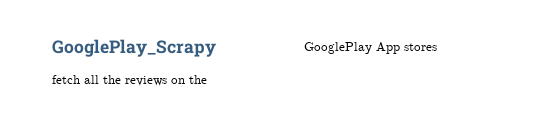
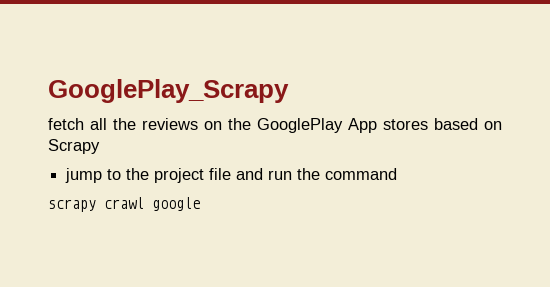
(437, 47) none -> [434,118,502,130] [48,139,100,154] [65,168,398,183] [48,197,200,212] based on Scrapy // jump to the project file and run the command // scrapy crawl google

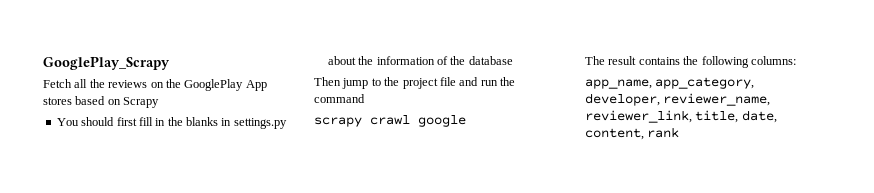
[48,118,84,130] fetch -> [43,79,72,88] Fetch
(100, 146) none -> [56,117,287,129] [327,56,513,65] [314,77,341,86] You should first fill in the blanks in settings.py about the information of the database // Then
(200, 204) none -> [585,56,796,68] [585,77,755,89] [585,93,771,106] [585,110,777,123] [585,127,680,140] // The result contains the following columns: // app_name, app_category, developer, reviewer_name, reviewer_link, title, date, content, rank

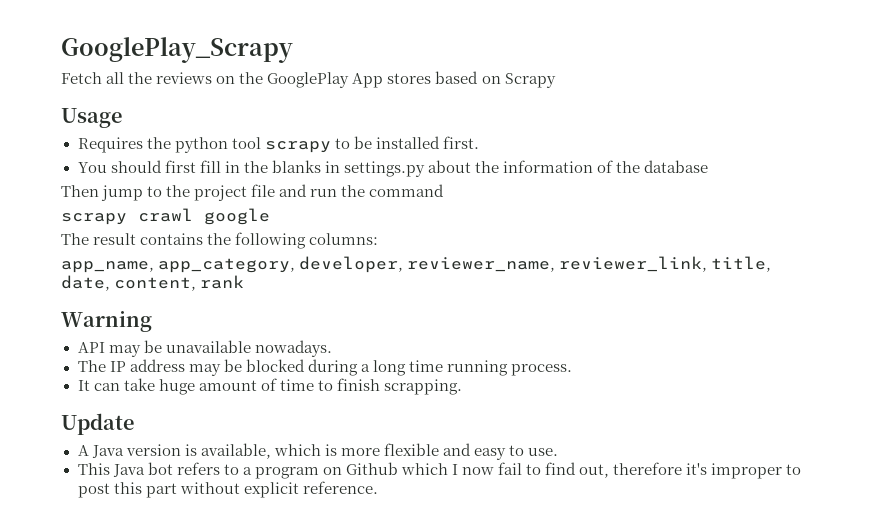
(160, 102) none -> [61,108,122,128] [77,136,479,153] // Usage // Requires the python tool scrapy to be installed first.
(680, 132) none -> [61,311,152,332] [77,340,332,357] [77,359,573,376] [77,378,462,395] [61,413,134,435] [77,443,559,460] [77,462,802,479] [77,481,378,498] // Warning // API may be unavailable nowadays. // The IP address may be blocked during a long time running process. // It can take huge amount of time to finish scrapping. // Update // A Java version is available, which is more flexible and easy to use. // This Java bot refers to a program on Github which I now fail to find out, therefore it's improper to post this part without explicit reference.

